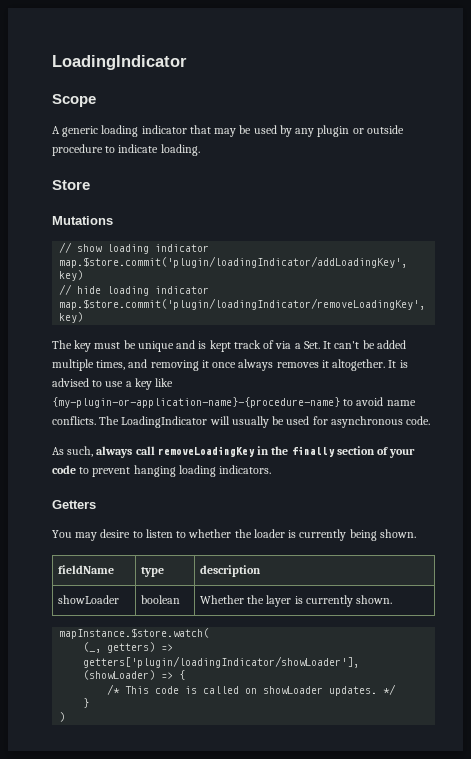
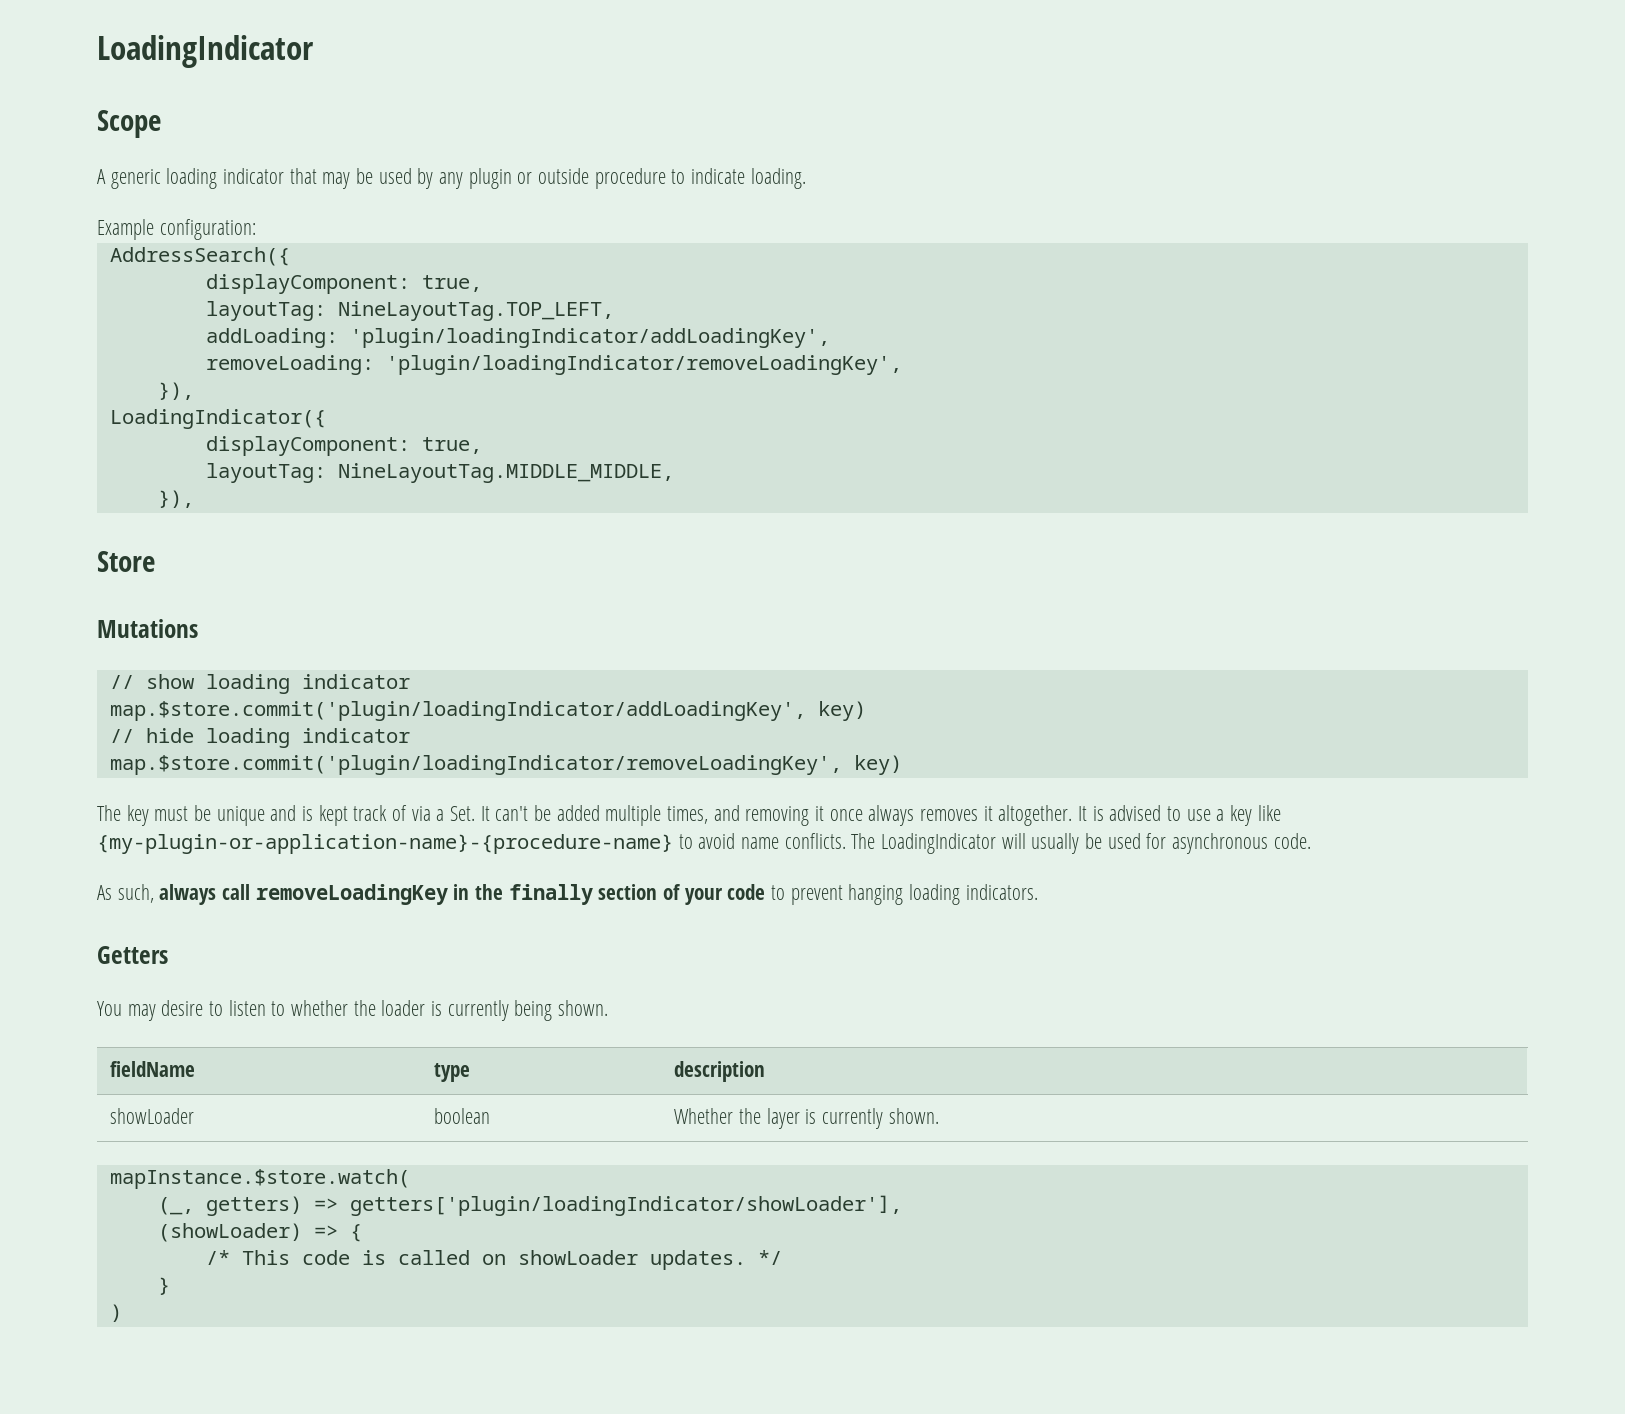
(200, 150) none -> [97,219,256,240] [109,247,290,266] [205,274,482,294] [205,301,614,321] [205,328,830,348] [205,355,902,375] [157,382,194,400] [109,409,326,429] [205,436,482,456] [205,463,674,483] [157,490,194,508] // Example configuration: // AddressSearch({ // displayComponent: true, // layoutTag: NineLayoutTag.TOP_LEFT, // addLoading: 'plugin/loadingIndicator/addLoadingKey', // removeLoading: 'plugin/loadingIndicator/removeLoadingKey', // }), // LoadingIndicator({ // displayComponent: true, // layoutTag: NineLayoutTag.MIDDLE_MIDDLE, // }),

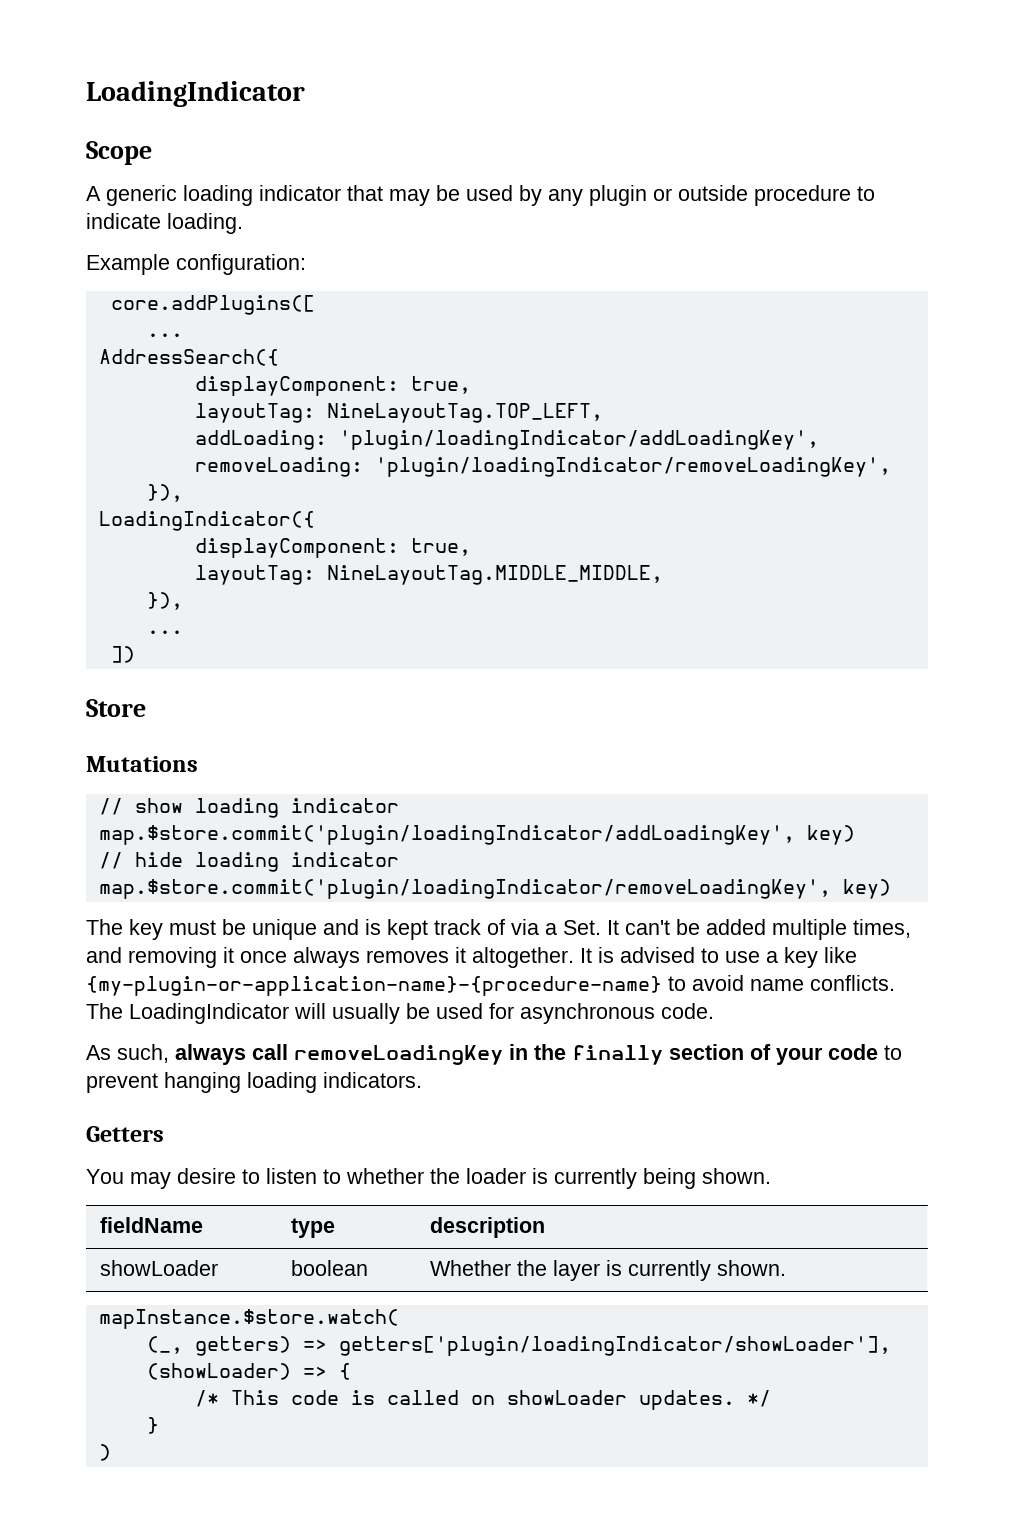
(256, 229) none -> [110,295,315,315] [146,333,183,337] // core.addPlugins([ // ...
(194, 499) none -> [146,630,183,634] [110,646,135,663] // ... // ])

